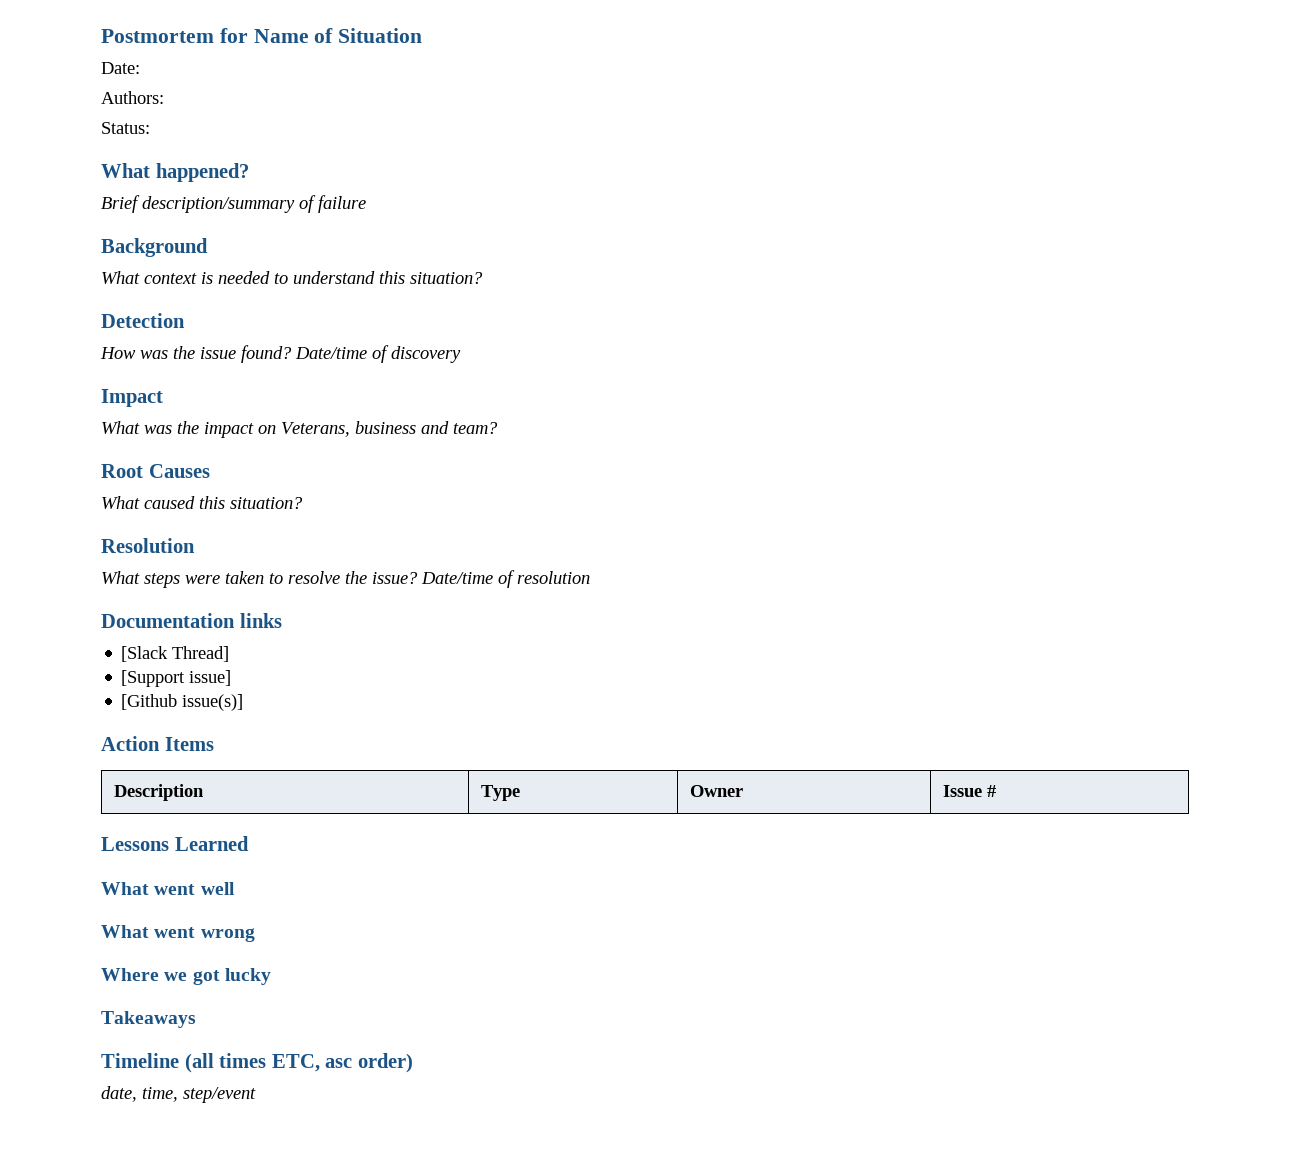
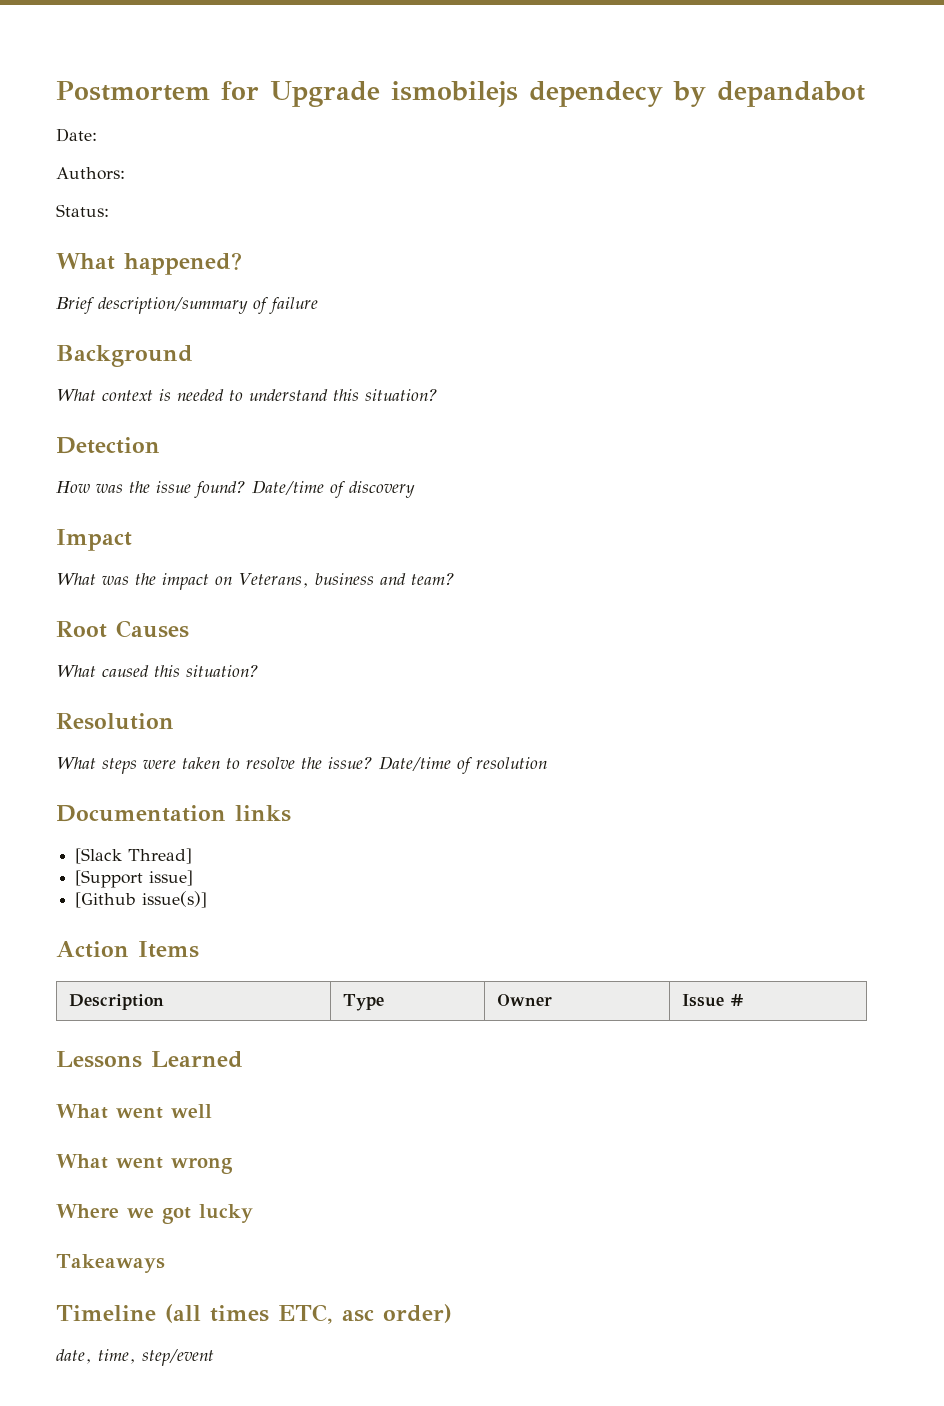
[253,28,423,43] Name of Situation -> [269,81,865,107] Upgrade ismobilejs dependecy by depandabot

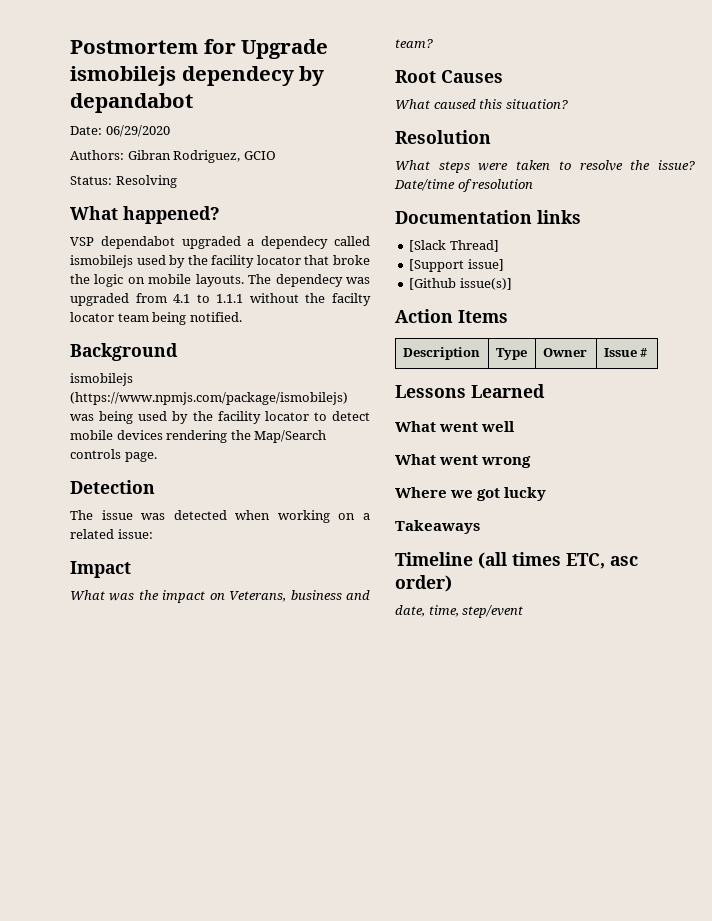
(97, 135) none -> [105,125,170,137] 06/29/2020
(125, 173) none -> [127,150,276,163] Gibran Rodriguez, GCIO
(109, 210) none -> [115,175,177,188] Resolving
[56,297,318,314] [56,345,193,367] [56,389,438,401] [56,437,160,454] [56,480,415,498] Brief description/summary of failure // Background // What context is needed to understand this situation? // Detection // How was the issue found? Date/time of discovery -> [70,236,371,249] [70,255,370,268] [70,274,370,287] [70,293,372,306] [70,312,242,325] [70,343,178,361] [70,373,133,386] [70,392,348,405] [70,411,370,424] [70,430,327,443] [70,449,157,462] [70,480,155,494] [70,510,370,523] [70,529,153,539] VSP dependabot upgraded a dependecy called ismobilejs used by the facility locator that broke the logic on mobile layouts. The dependecy was upgraded from 4.1 to 1.1.1 without the facilty locator team being notified. // Background // ismobilejs (https://www.npmjs.com/package/ismobilejs) was being used by the facility locator to detect mobile devices rendering the Map/Search controls page. // Detection // The issue was detected when working on a related issue:

